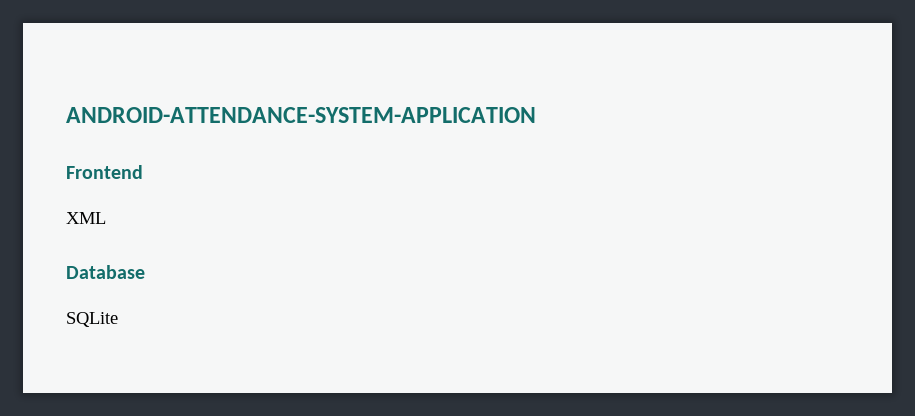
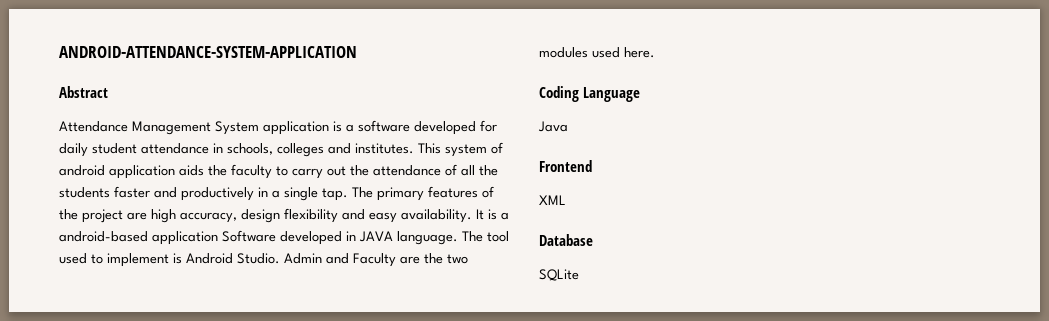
(536, 115) none -> [59,86,108,98] [59,120,497,135] [59,142,503,157] [59,164,498,179] [59,186,494,201] [59,208,509,223] [59,230,509,245] [59,253,468,267] [539,47,655,58] [539,86,640,102] [538,121,568,132] // Abstract // Attendance Management System application is a software developed for daily student attendance in schools, colleges and institutes. This system of android application aids the faculty to carry out the attendance of all the students faster and productively in a single tap. The primary features of the project are high accuracy, design flexibility and easy availability. It is a android-based application Software developed in JAVA language. The tool used to implement is Android Studio. Admin and Faculty are the two modules used here. // Coding Language // Java

